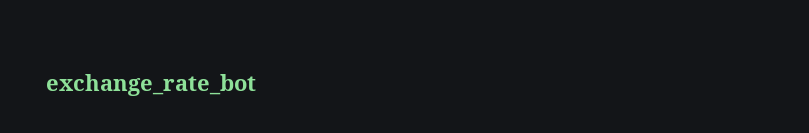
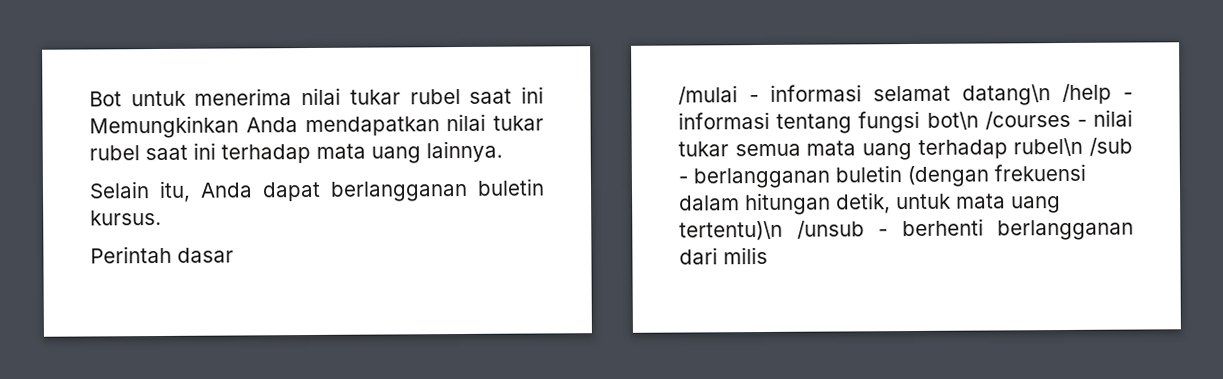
[46,74,256,96] exchange_rate_bot -> [89,86,544,107] [89,113,544,139] [89,140,503,164] [89,178,545,202] [90,209,162,226] [90,245,234,264] [678,83,1133,106] [678,109,1133,134] [678,137,1133,161] [678,163,1086,189] [679,192,1061,216] [679,218,1134,241] [679,246,768,265] Bot untuk menerima nilai tukar rubel saat ini Memungkinkan Anda mendapatkan nilai tukar rubel saat ini terhadap mata uang lainnya. // Selain itu, Anda dapat berlangganan buletin kursus. // Perintah dasar // /mulai - informasi selamat datang\n /help - informasi tentang fungsi bot\n /courses - nilai tukar semua mata uang terhadap rubel\n /sub - berlangganan buletin (dengan frekuensi dalam hitungan detik, untuk mata uang tertentu)\n /unsub - berhenti berlangganan dari milis

